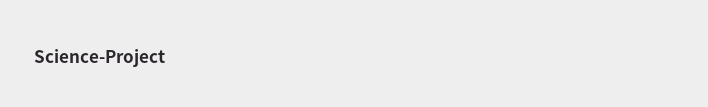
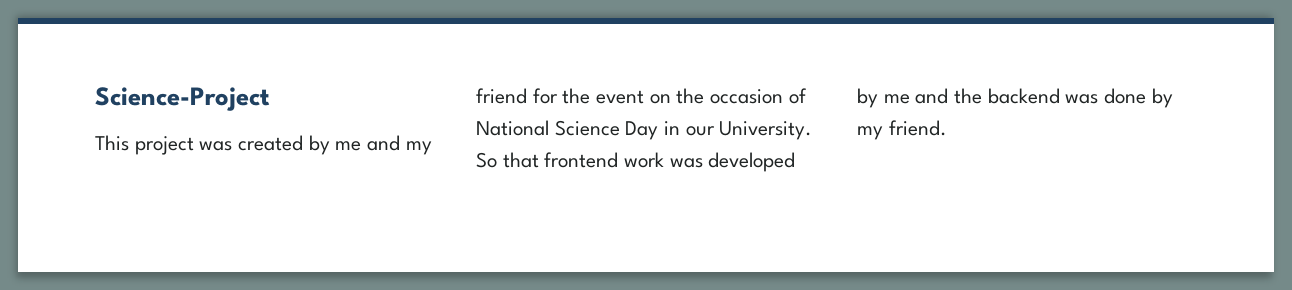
(165, 58) none -> [95,135,432,155] [476,88,807,104] [476,120,813,140] [476,152,796,172] [857,88,1173,108] [857,120,947,140] // This project was created by me and my friend for the event on the occasion of National Science Day in our University. So that frontend work was developed by me and the backend was done by my friend.

